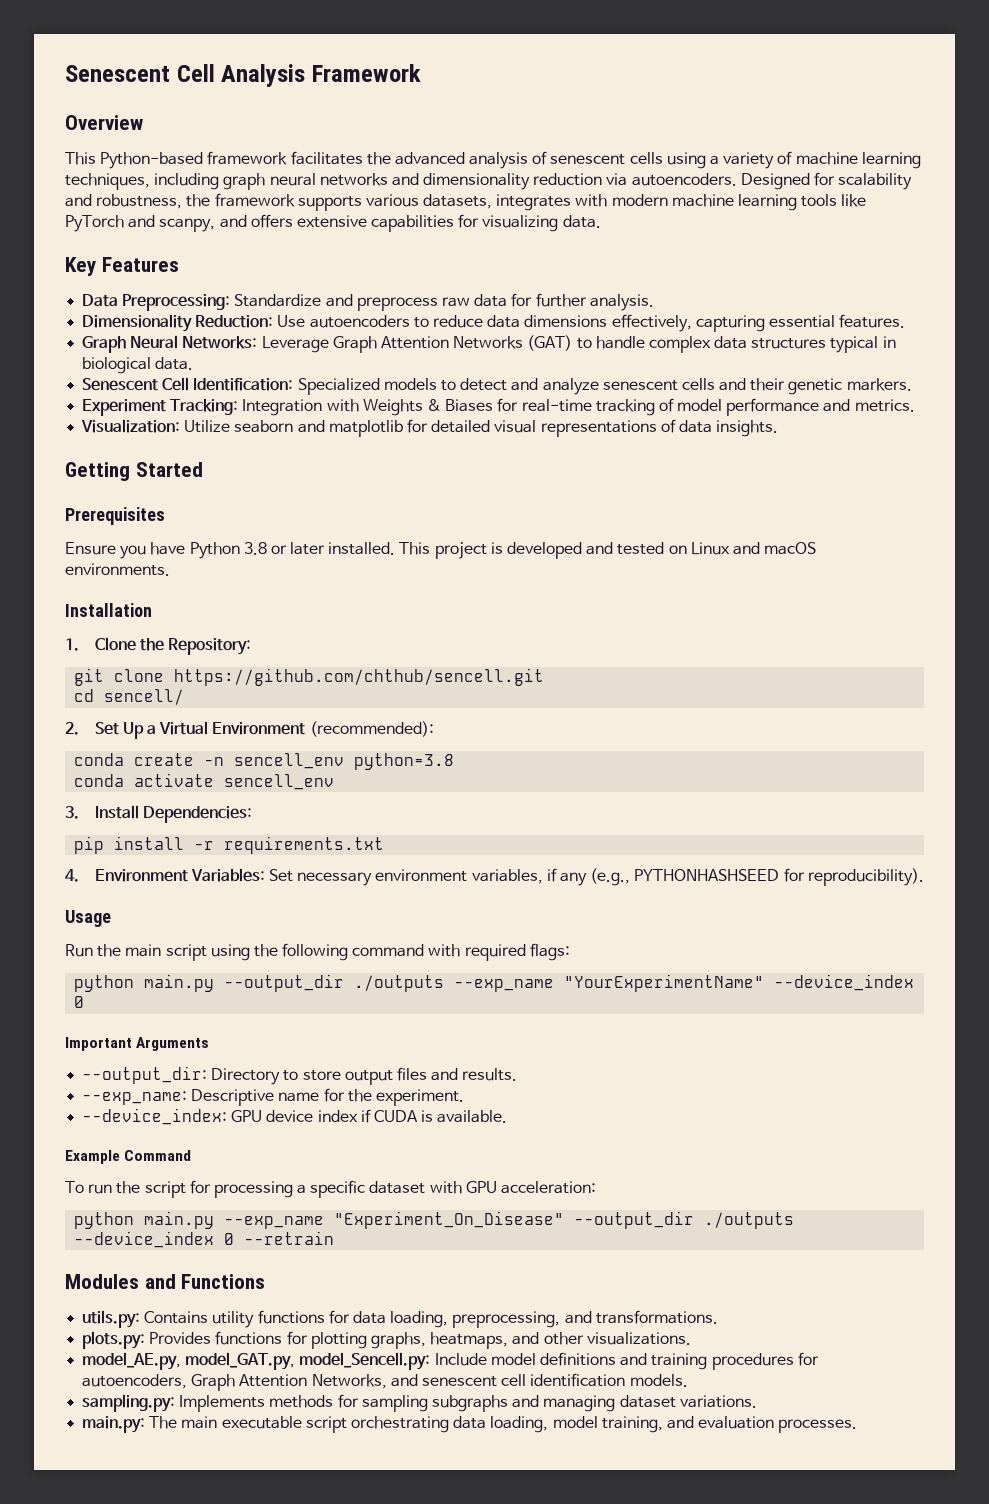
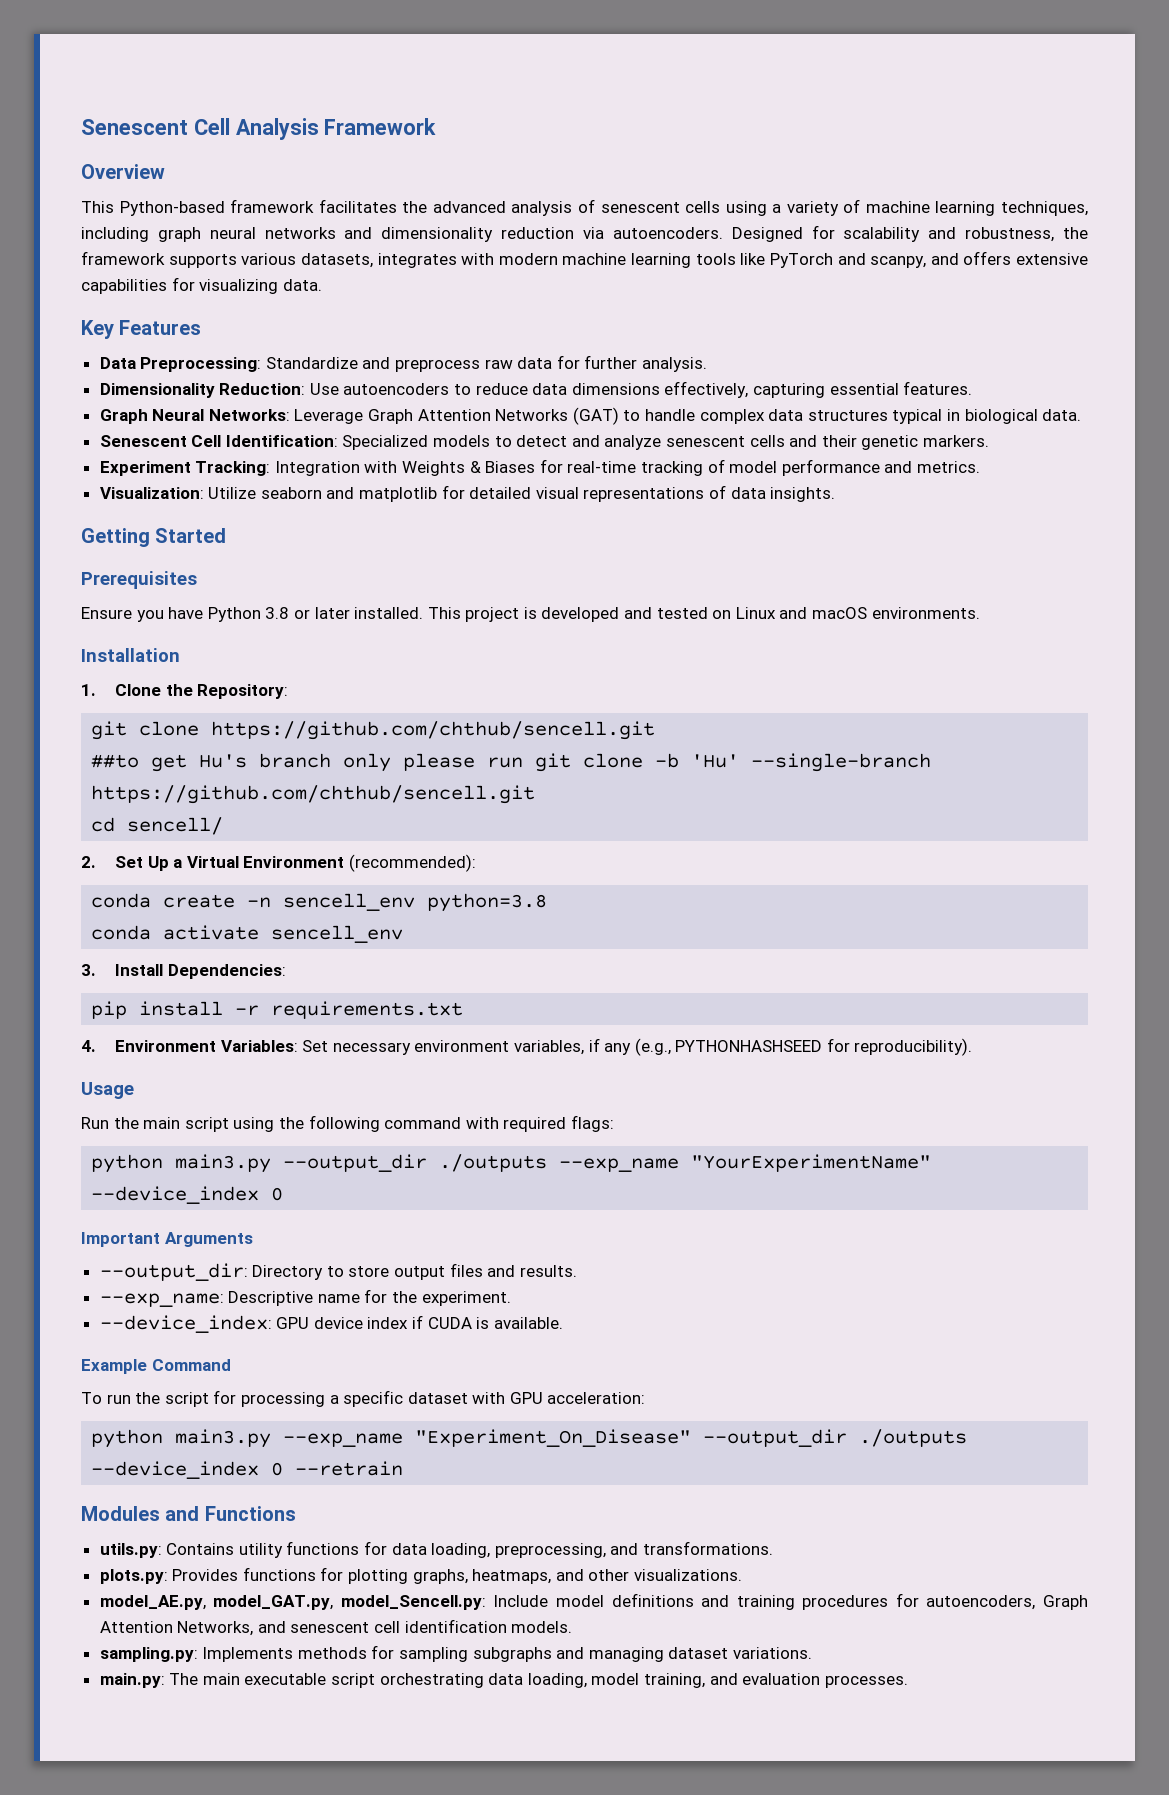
(545, 677) none -> [91,753,932,772] [91,785,536,804] // ##to get Hu's branch only please run git clone -b 'Hu' --single-branch https://github.com/chthub/sencell.git
[144,974,215,992] main.py -> [175,1154,272,1173] main3.py
[144,1211,215,1229] main.py -> [175,1429,272,1448] main3.py

